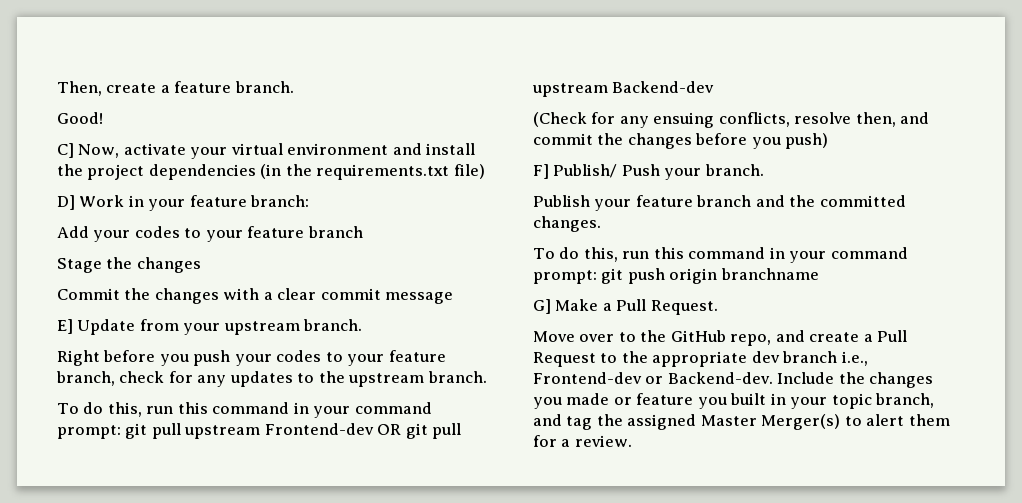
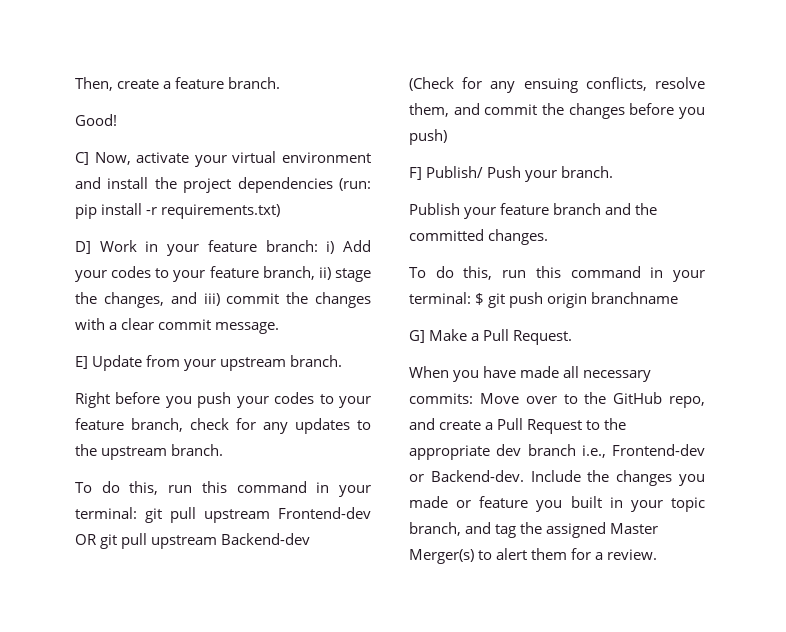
[260,164,485,180] (in the requirements.txt file) -> [339,178,371,191] [75,203,281,219] (run: pip install -r requirements.txt)
(310, 201) // -> [326,241,335,254] i)
[307,226,363,238] [57,257,201,273] [57,288,120,300] branch // Stage the changes // Commit -> [262,266,371,282] [75,292,280,308] branch, ii) stage the changes, and iii) commit
[385,292,454,304] message -> [215,322,280,334] message.
[354,402,432,414] [57,425,121,439] command prompt: -> [75,507,137,519] terminal:
[855,112,896,127] then, -> [409,103,449,117] them,
[830,247,908,259] [533,270,597,284] command prompt: -> [409,292,485,305] terminal: $
(718, 307) none -> [409,366,652,382] [409,393,473,404] When you have made all necessary commits:

